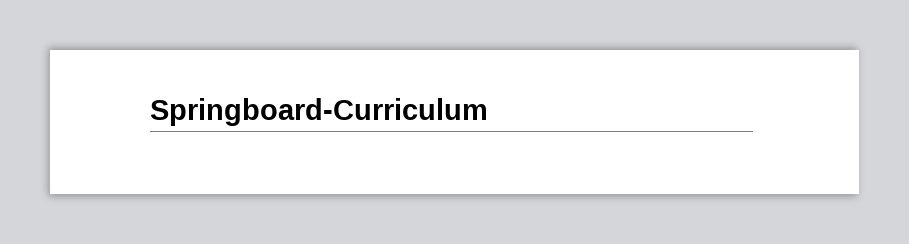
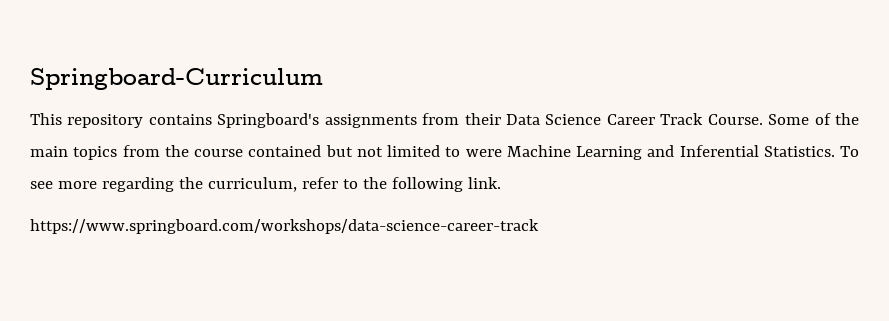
(488, 112) none -> [30,113,860,128] [30,145,859,160] [30,177,501,192] [30,219,539,234] // This repository contains Springboard's assignments from their Data Science Career Track Course. Some of the main topics from the course contained but not limited to were Machine Learning and Inferential Statistics. To see more regarding the curriculum, refer to the following link. // https://www.springboard.com/workshops/data-science-career-track

